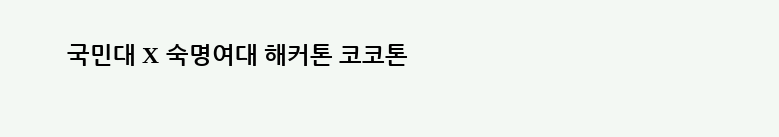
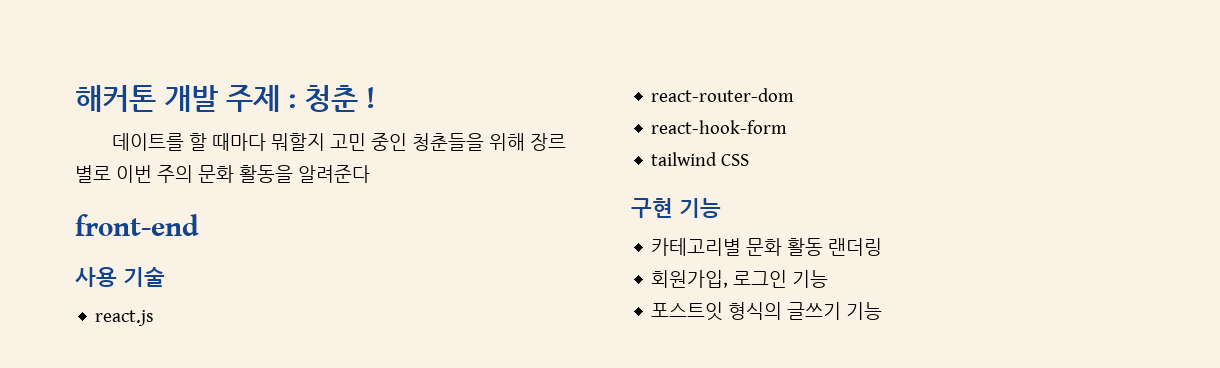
[67,44,409,66] 국민대 X 숙명여대 해커톤 코코톤 -> [75,85,375,112] [112,133,567,151] [75,165,370,183] [75,214,199,236] [75,267,165,287] [95,310,155,326] [651,88,795,102] [651,120,788,134] [651,152,750,166] [631,198,721,218] [651,238,883,256] [651,270,829,288] [651,302,883,321] 해커톤 개발 주제 : 청춘 ! // 데이트를 할 때마다 뭐할지 고민 중인 청춘들을 위해 장르 별로 이번 주의 문화 활동을 알려준다 // front-end // 사용 기술 // react.js // react-router-dom // react-hook-form // tailwind CSS // 구현 기능 // 카테고리별 문화 활동 랜더링 // 회원가입, 로그인 기능 // 포스트잇 형식의 글쓰기 기능

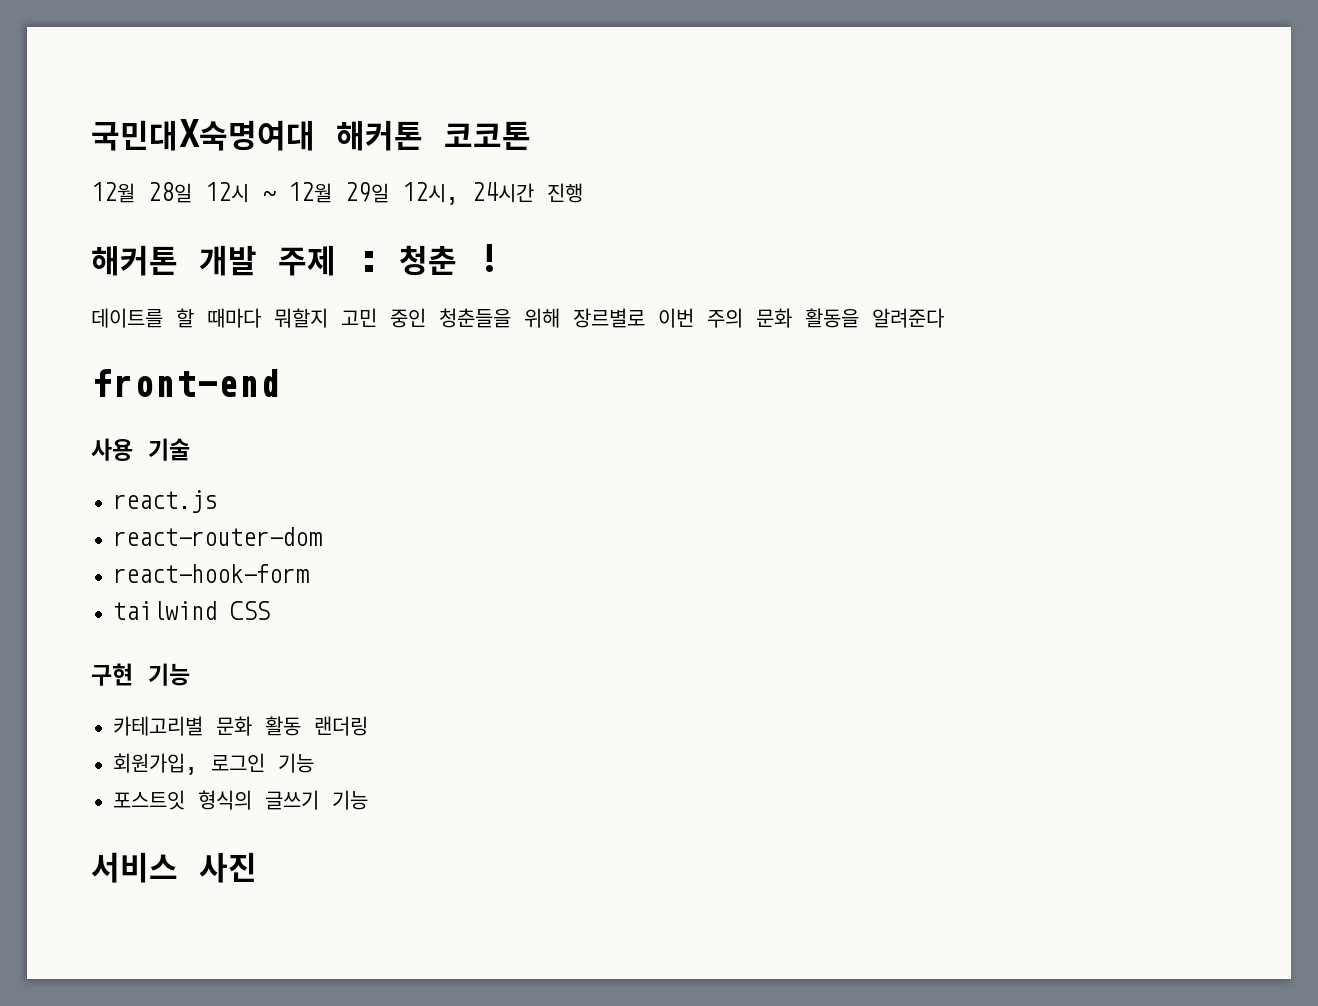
(75, 98) none -> [91,119,531,151] [91,182,583,205] 국민대X숙명여대 해커톤 코코톤 // 12월 28일 12시 ~ 12월 29일 12시, 24시간 진행 //
[530,133,567,151] [75,165,111,183] 장르 별로 -> [573,308,645,328] 장르별로
(883, 311) none -> [91,852,257,883] // 서비스 사진

